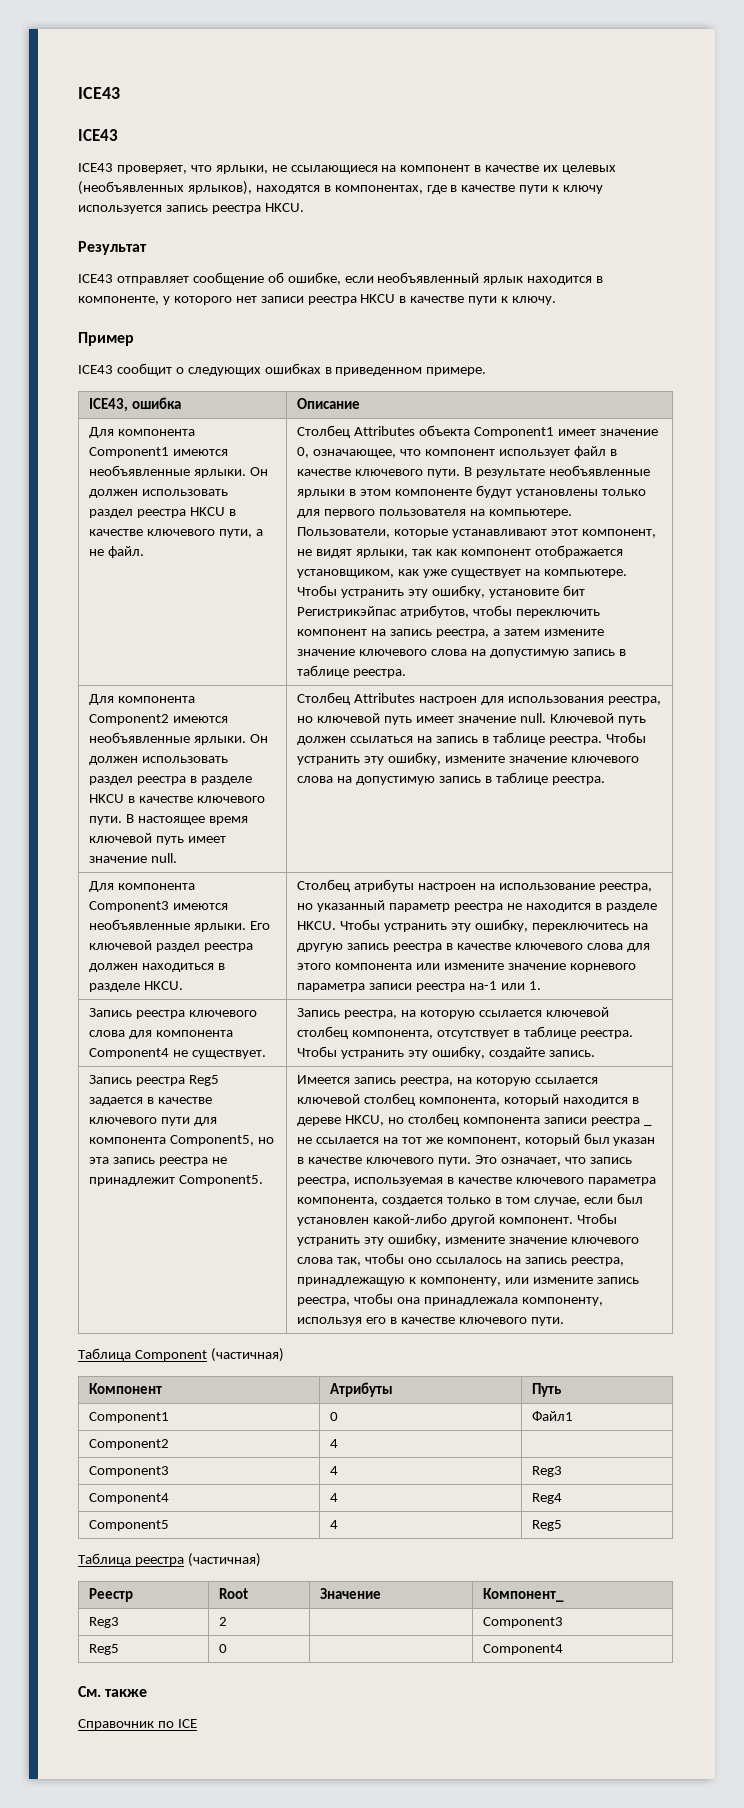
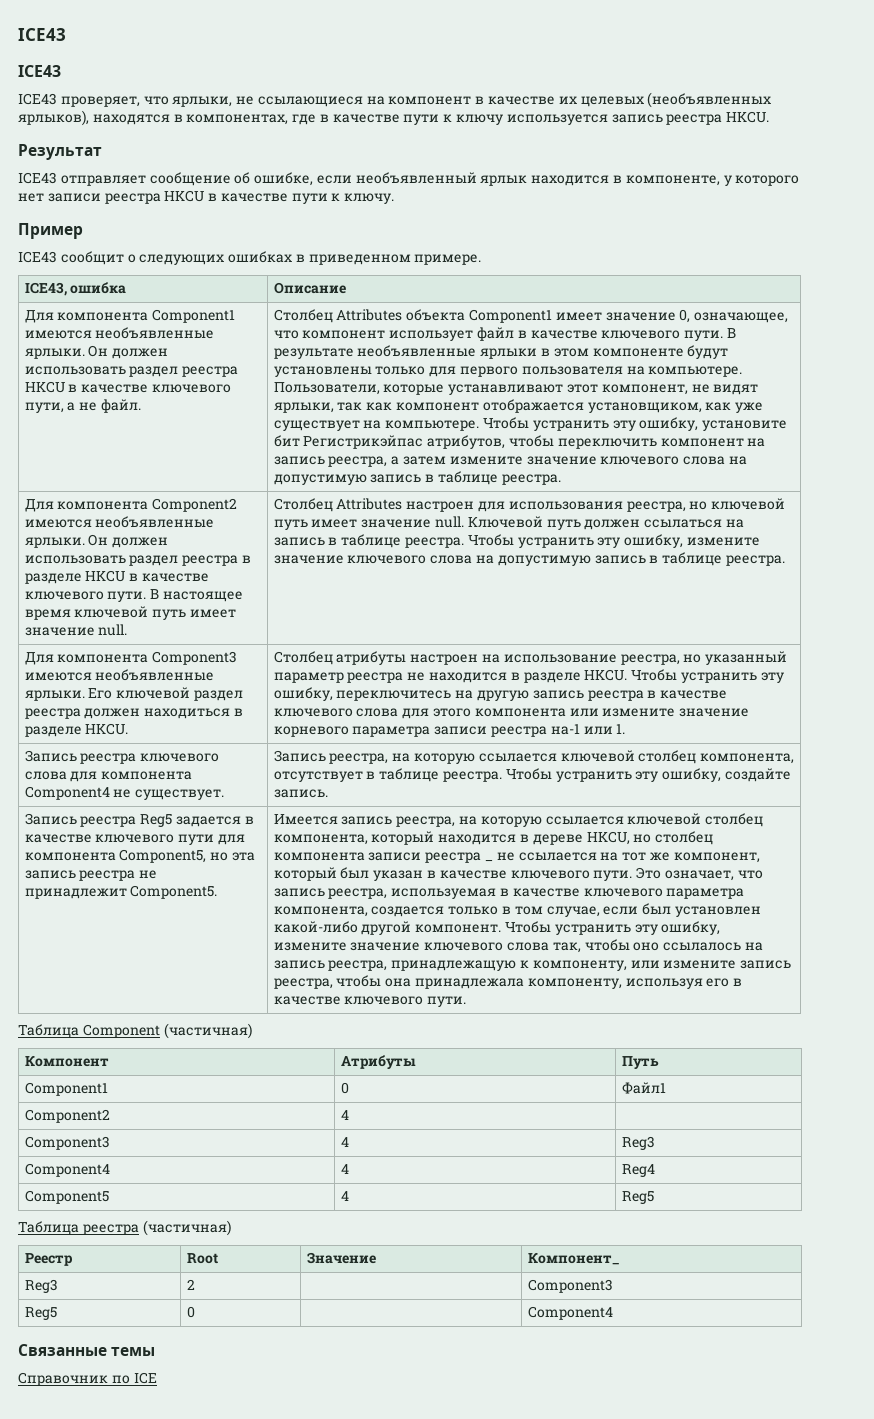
[78,1686,148,1697] См. также -> [18,1344,156,1356] Связанные темы

